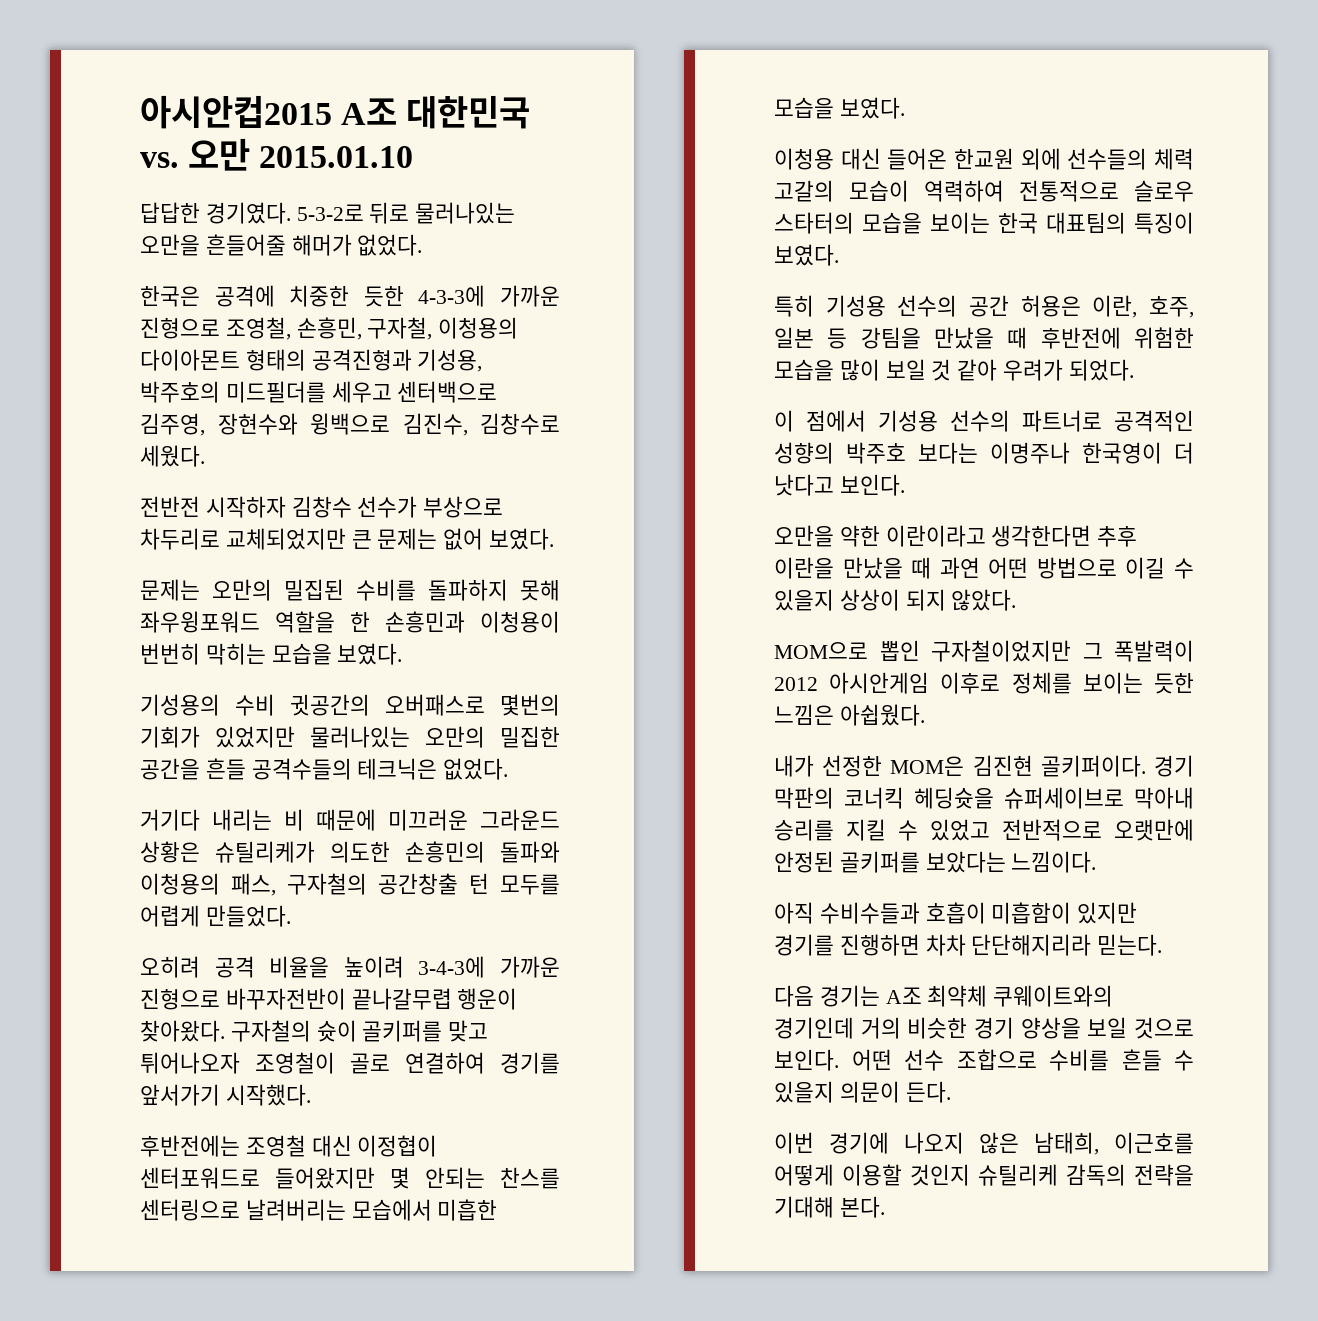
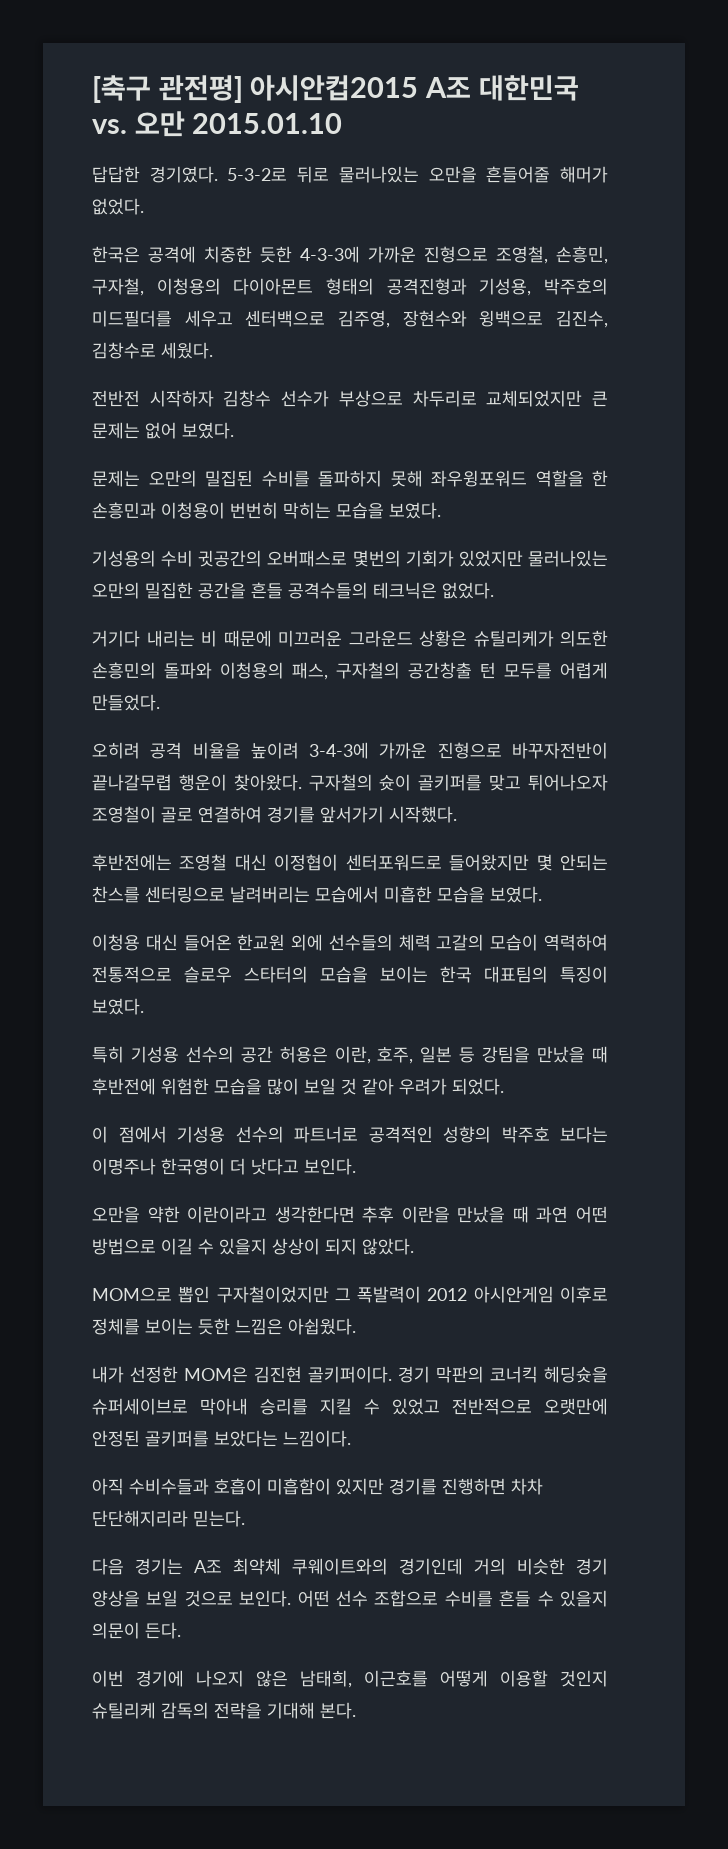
(140, 112) none -> [92,75,243,103] [축구 관전평]

